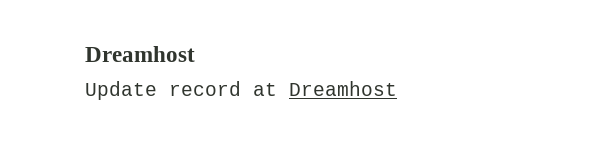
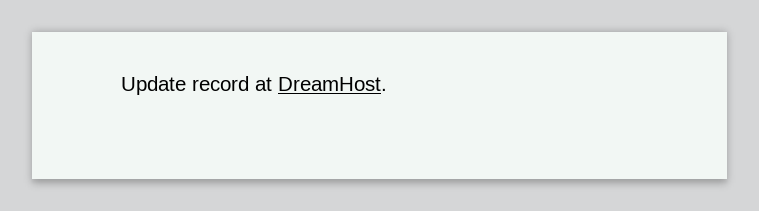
[85,46,195,62] Dreamhost // -> (121, 85) none
[289,81,397,96] Dreamhost -> [278,77,387,91] DreamHost.

